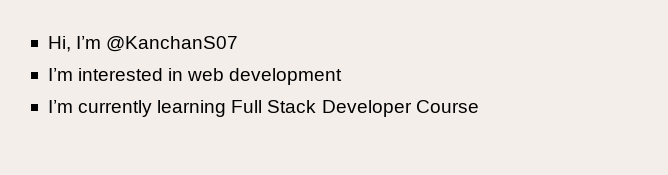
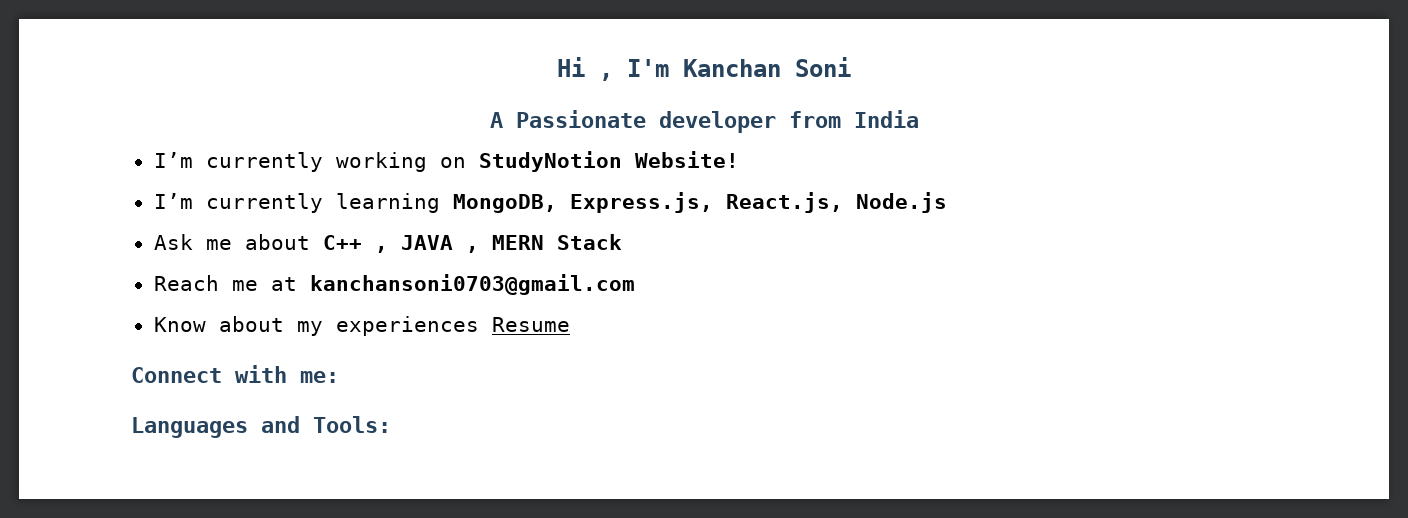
[47,36,239,52] [47,68,343,85] [47,100,479,117] Hi, I’m @KanchanS07 // I’m interested in web development // I’m currently learning Full Stack Developer Course -> [557,57,851,81] [489,110,919,133] [153,151,739,172] [153,192,947,213] [153,234,622,253] [153,274,635,295] [153,316,570,336] [131,365,339,383] [131,416,391,438] Hi , I'm Kanchan Soni // A Passionate developer from India // I’m currently working on StudyNotion Website! // I’m currently learning MongoDB, Express.js, React.js, Node.js // Ask me about C++ , JAVA , MERN Stack // Reach me at kanchansoni0703@gmail.com // Know about my experiences Resume // Connect with me: // Languages and Tools:

